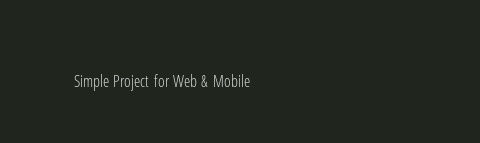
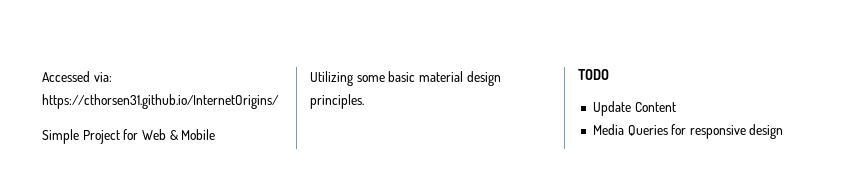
(74, 82) none -> [42,71,112,82] [42,94,279,109] Accessed via: https://cthorsen31.github.io/InternetOrigins/ //
(250, 80) none -> [310,71,501,86] [310,94,364,109] [578,69,609,80] [592,101,676,116] [592,124,784,139] // Utilizing some basic material design principles. // TODO // Update Content // Media Queries for responsive design

